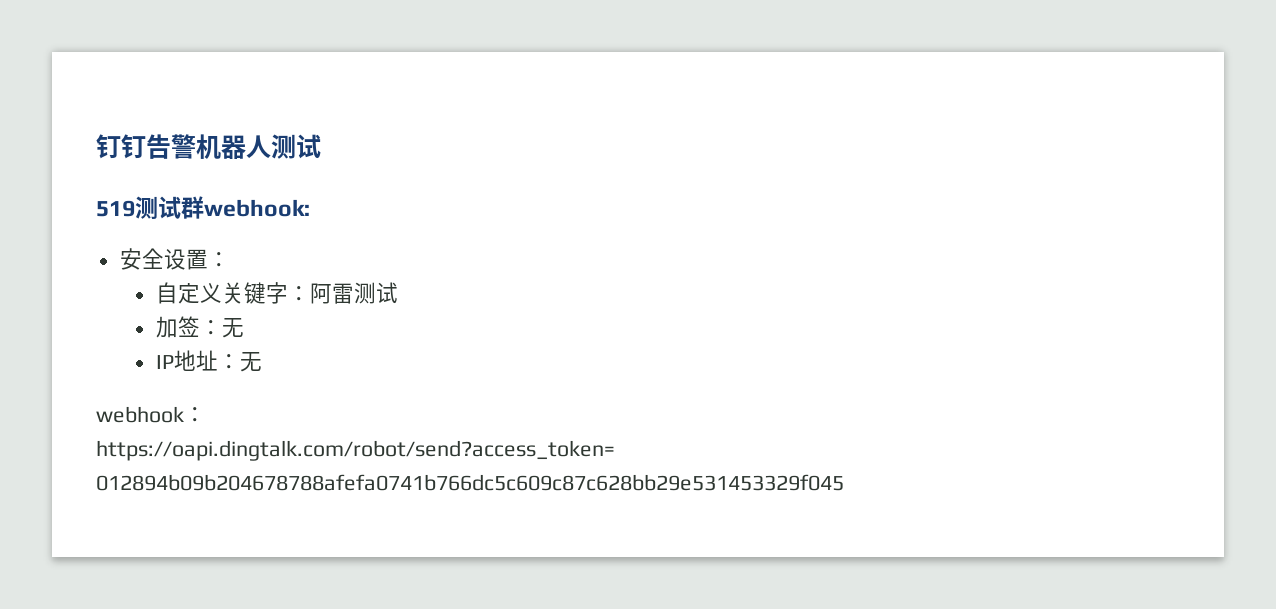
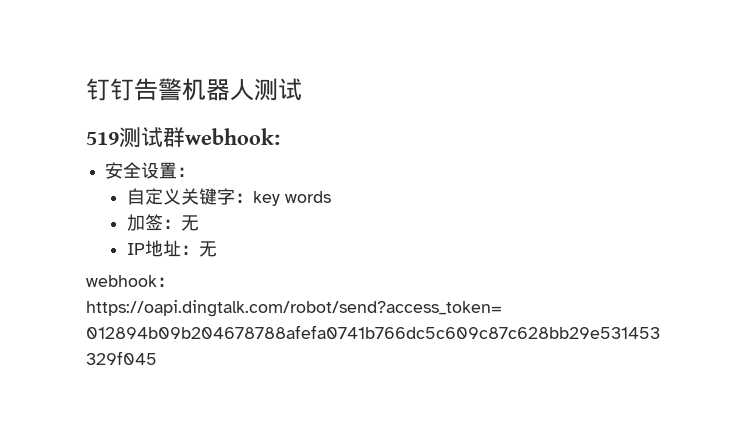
[309,282,398,304] 阿雷测试 -> [252,191,331,206] key words

